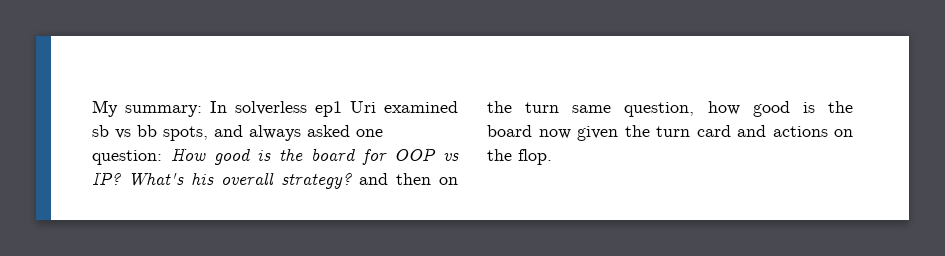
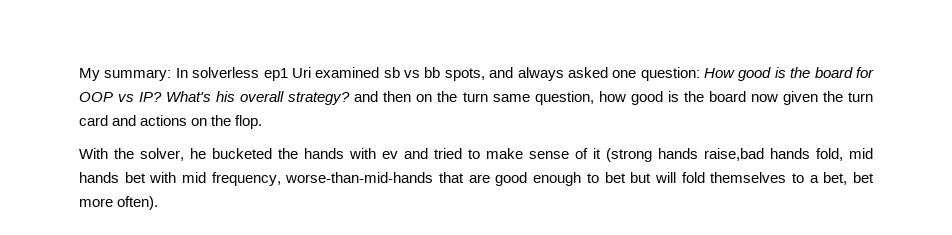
(552, 157) none -> [79,148,873,162] [79,172,875,186] [79,196,159,210] // With the solver, he bucketed the hands with ev and tried to make sense of it (strong hands raise,bad hands fold, mid hands bet with mid frequency, worse-than-mid-hands that are good enough to bet but will fold themselves to a bet, bet more often).

